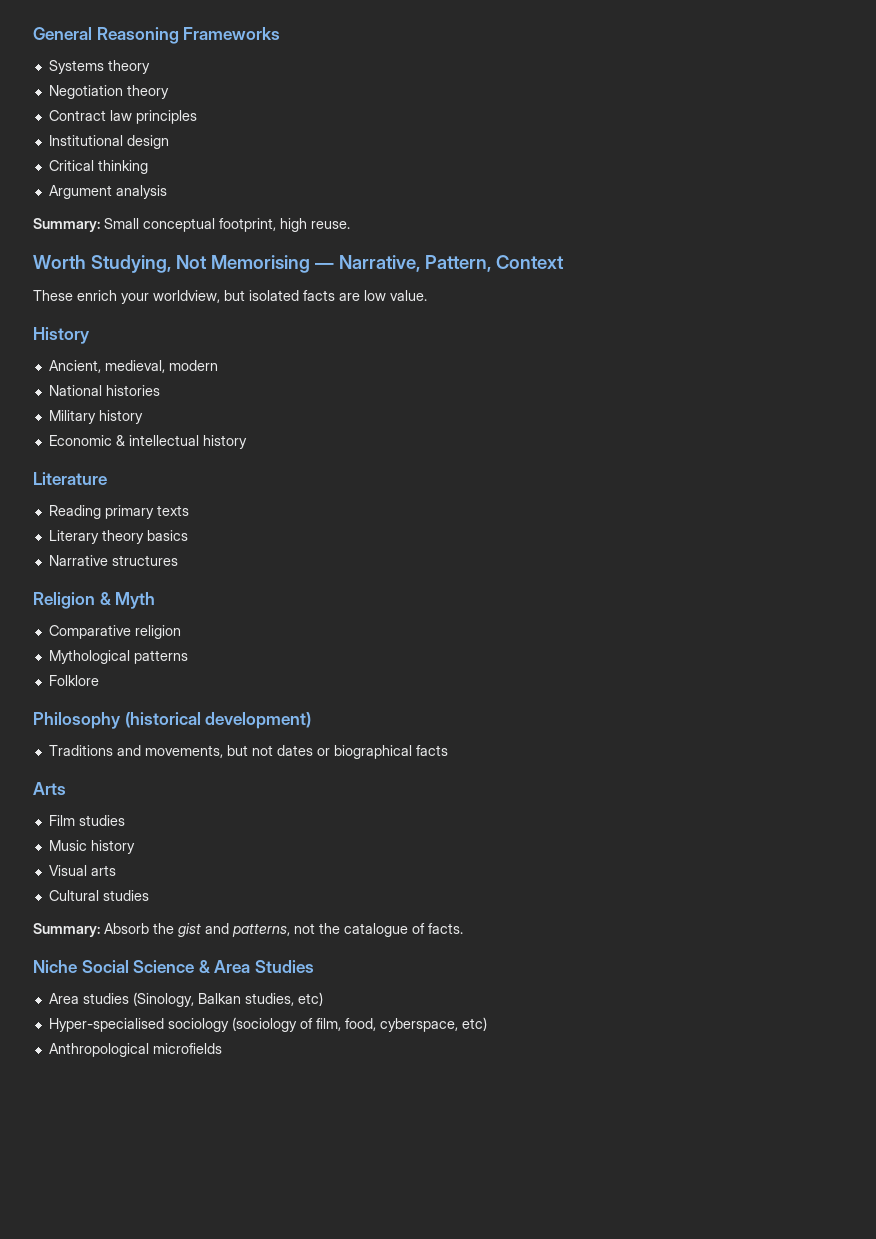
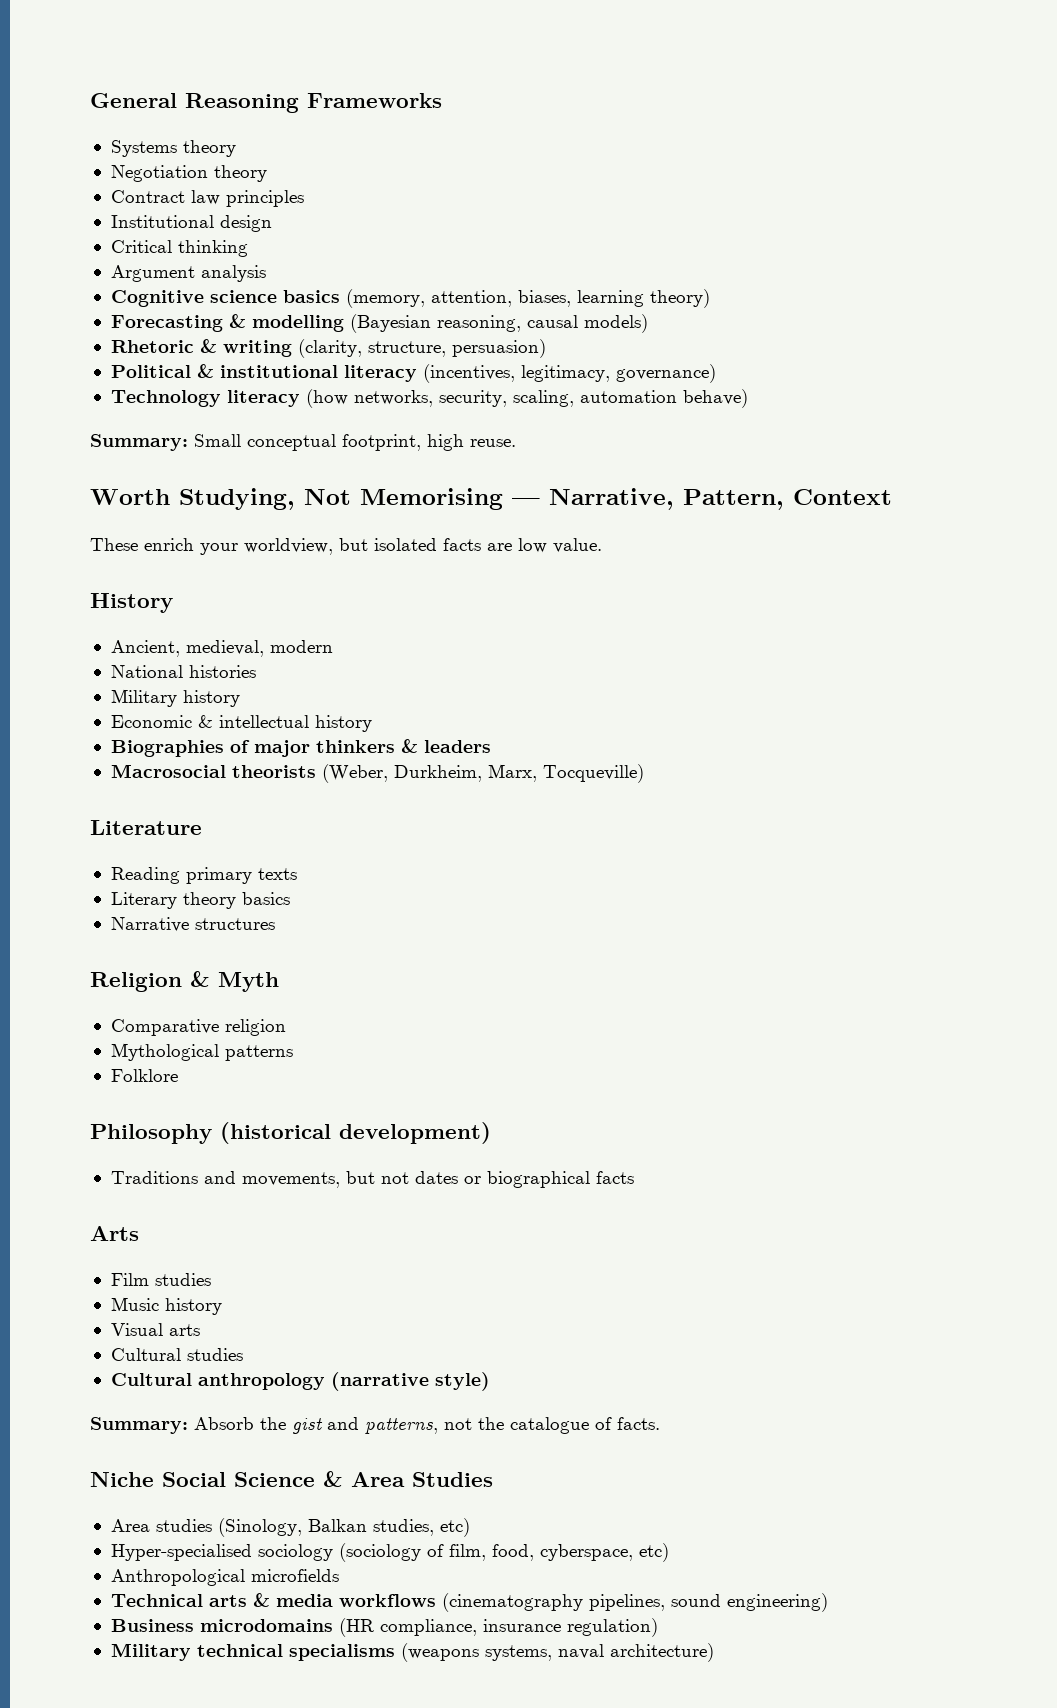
(167, 192) none -> [110,289,710,308] [110,314,648,333] [110,339,546,358] [110,364,716,383] [110,389,748,408] // Cognitive science basics (memory, attention, biases, learning theory) // Forecasting & modelling (Bayesian reasoning, causal models) // Rhetoric & writing (clarity, structure, persuasion) // Political & institutional literacy (incentives, legitimacy, governance) // Technology literacy (how networks, security, scaling, automation behave)
(247, 442) none -> [110,739,491,757] [110,764,644,783] // Biographies of major thinkers & leaders // Macrosocial theorists (Weber, Durkheim, Marx, Tocqueville)
(149, 895) none -> [110,1372,490,1391] // Cultural anthropology (narrative style)
(222, 1048) none -> [110,1593,828,1612] [110,1618,658,1637] [110,1643,714,1662] // Technical arts & media workflows (cinematography pipelines, sound engineering) // Business microdomains (HR compliance, insurance regulation) // Military technical specialisms (weapons systems, naval architecture)

